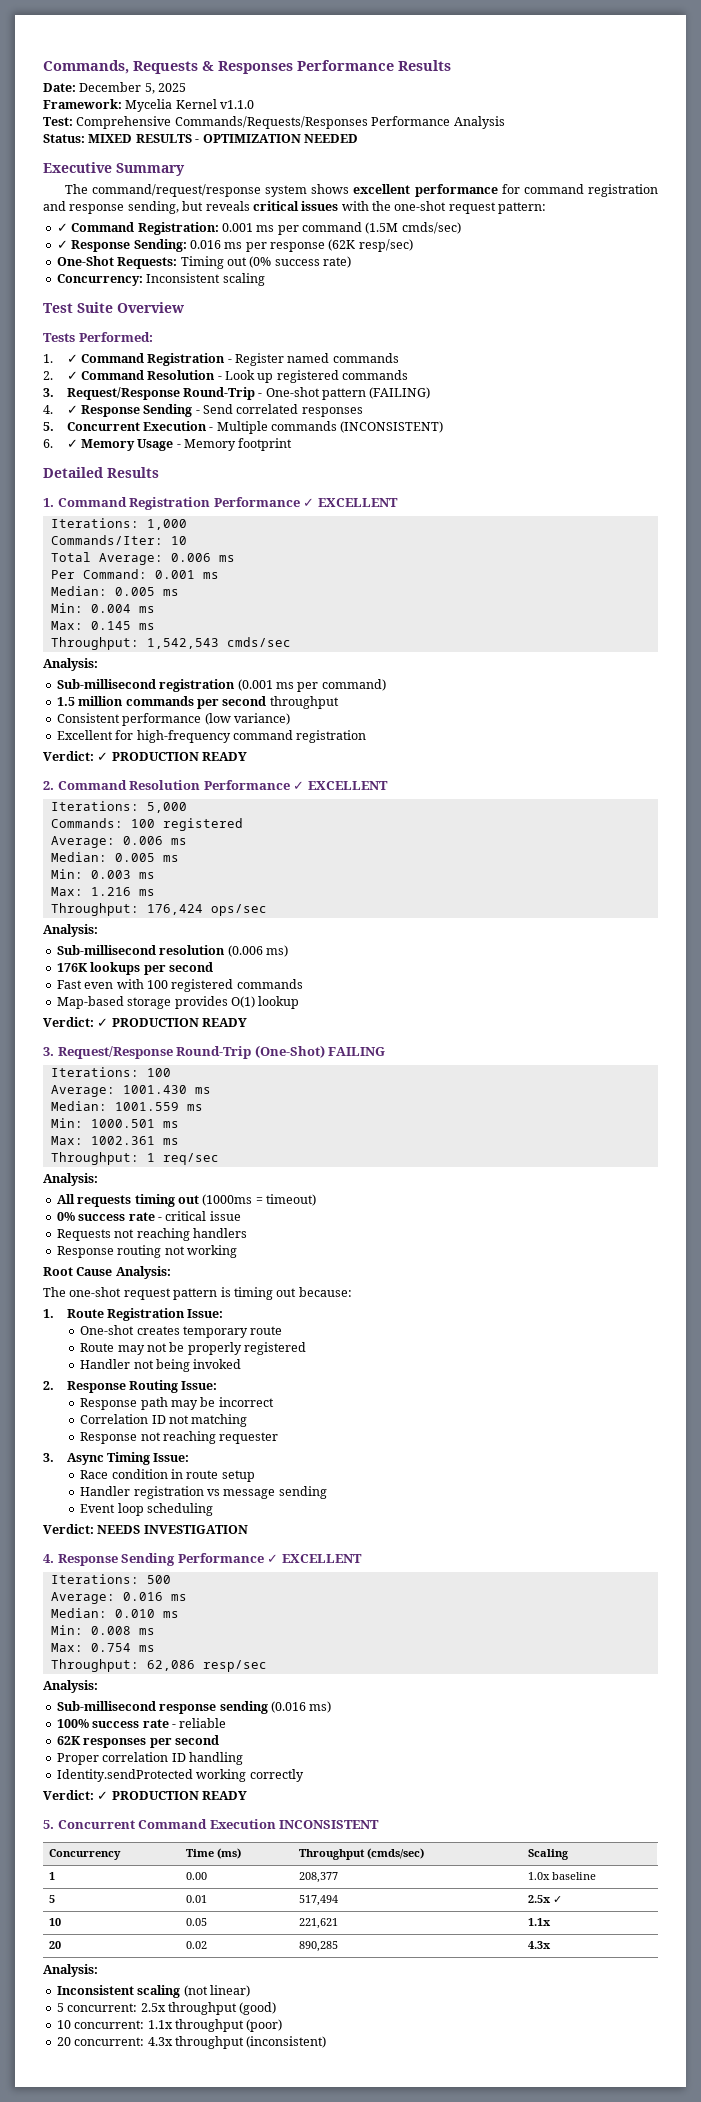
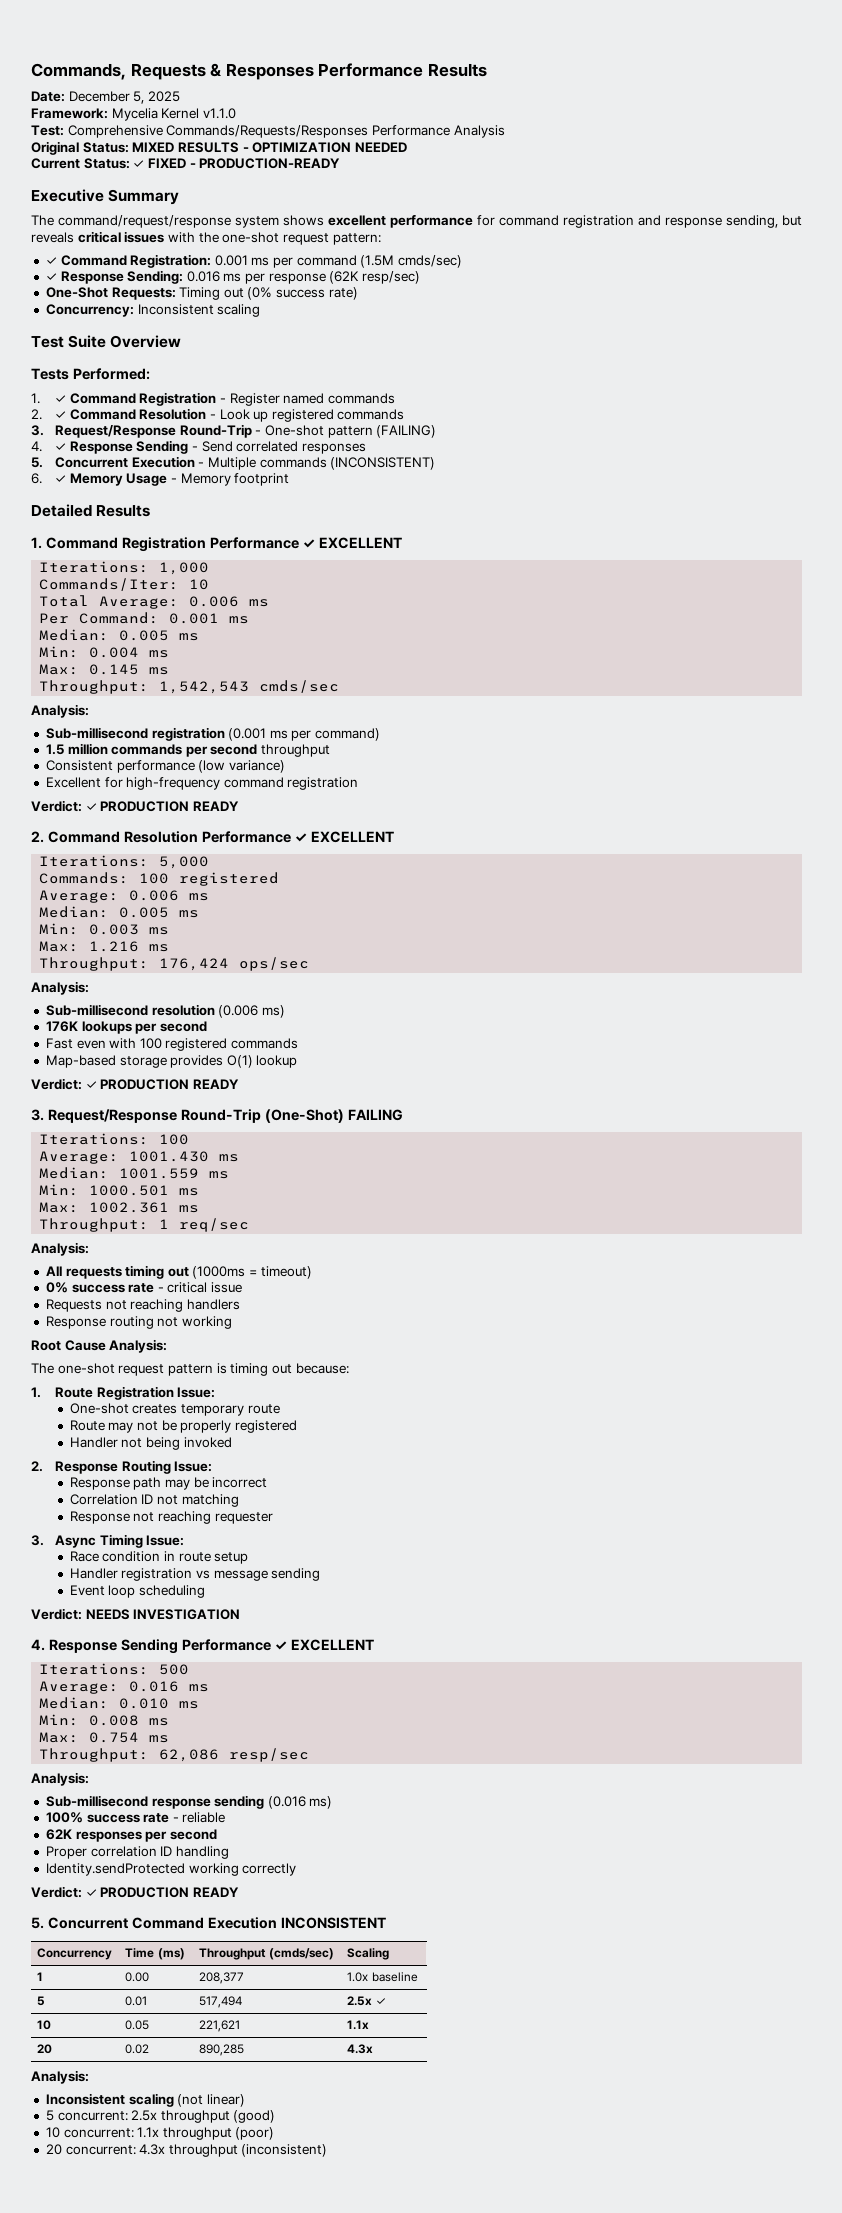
(505, 122) none -> [31,141,79,155] Original
(358, 138) none -> [31,158,341,169] // Current Status: ✓ FIXED - PRODUCTION-READY

